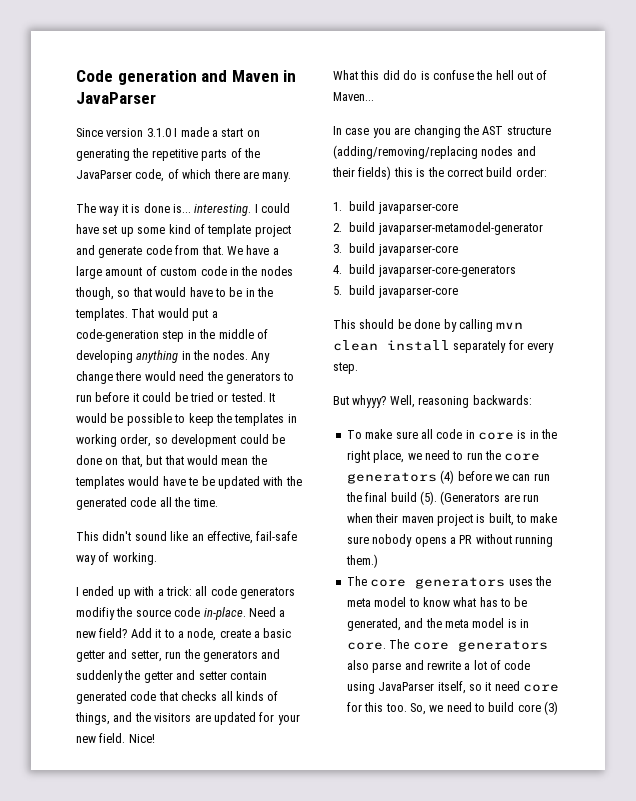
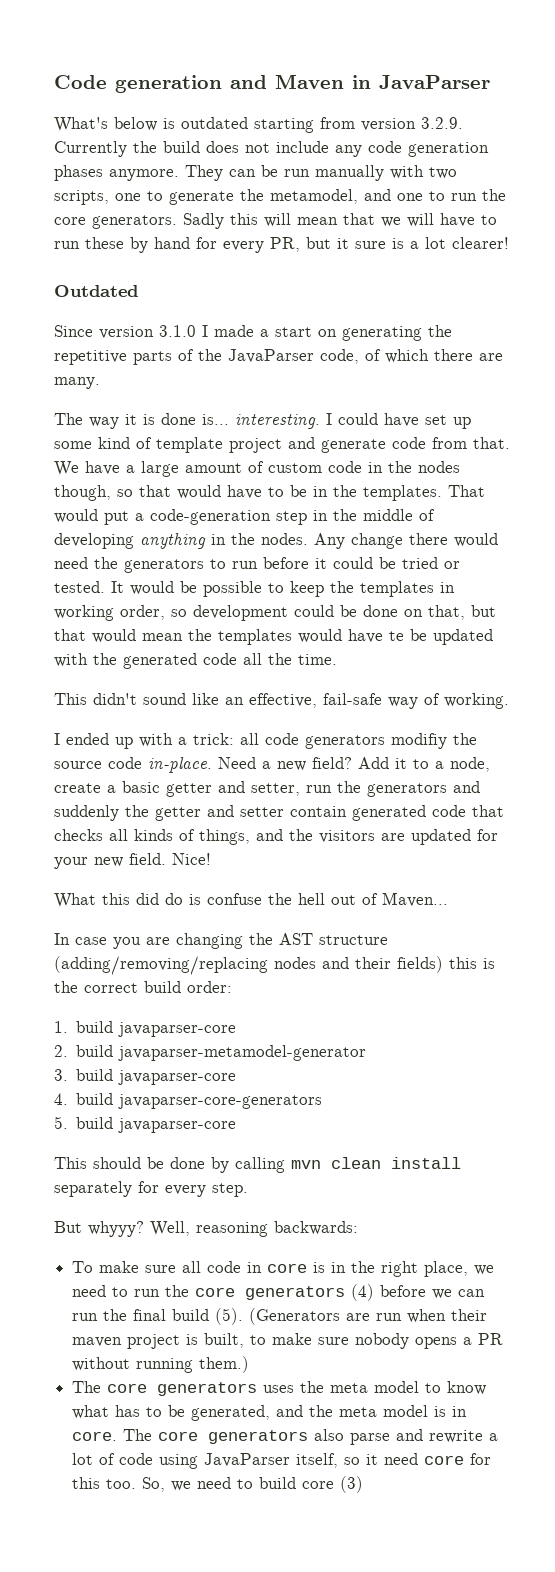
(156, 98) none -> [54,117,463,133] [54,141,489,157] [54,165,457,181] [54,189,506,205] [54,213,497,229] [54,237,509,253] [54,285,138,297] // What's below is outdated starting from version 3.2.9. Currently the build does not include any code generation phases anymore. They can be run manually with two scripts, one to generate the metamodel, and one to run the core generators. Sadly this will mean that we will have to run these by hand for every PR, but it sure is a lot clearer! // Outdated

